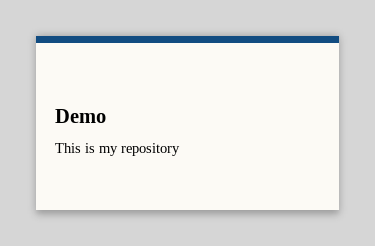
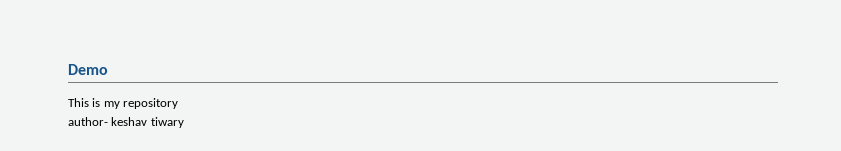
(180, 149) none -> [68,117,184,128] // author- keshav tiwary

